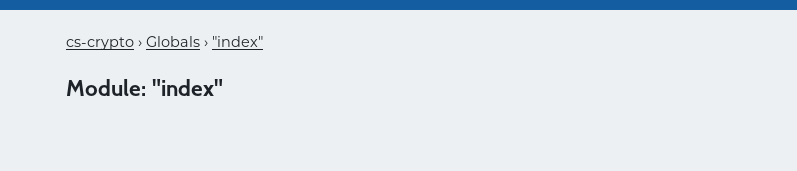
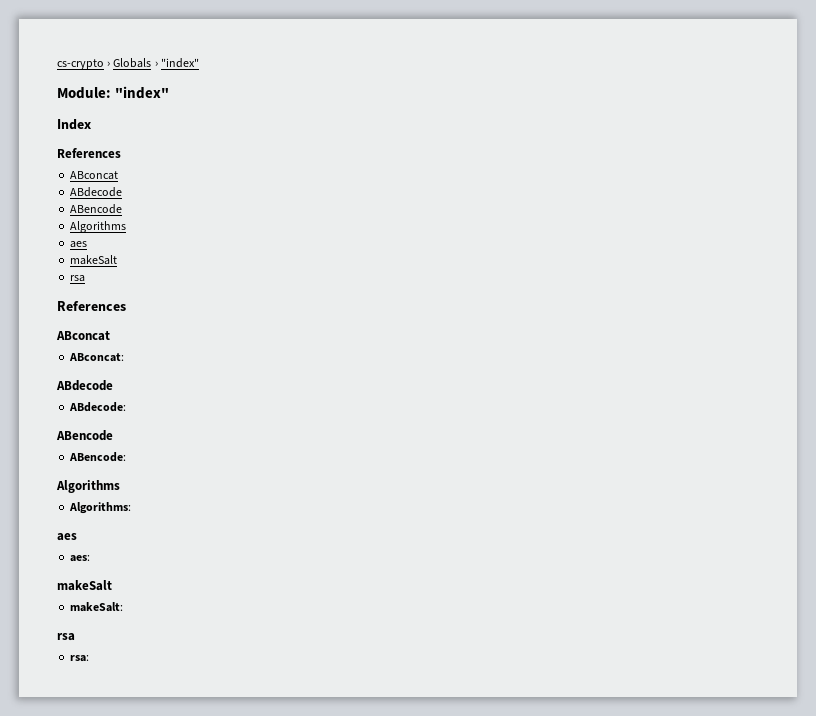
(224, 87) none -> [57,119,91,130] [57,148,121,158] [70,171,119,180] [70,187,123,197] [70,204,123,214] [70,221,127,233] [70,241,88,248] [70,255,118,265] [70,275,86,282] [57,301,126,311] [56,331,110,341] [69,353,125,362] [56,380,113,391] [69,402,127,412] [56,430,113,441] [69,452,127,462] [56,480,120,493] [69,502,132,514] [57,533,77,541] [70,555,91,562] [57,580,112,591] [70,602,124,612] [57,633,75,641] [70,655,90,662] // Index // References // ABconcat // ABdecode // ABencode // Algorithms // aes // makeSalt // rsa // References // ABconcat // ABconcat: // ABdecode // ABdecode: // ABencode // ABencode: // Algorithms // Algorithms: // aes // aes: // makeSalt // makeSalt: // rsa // rsa:

